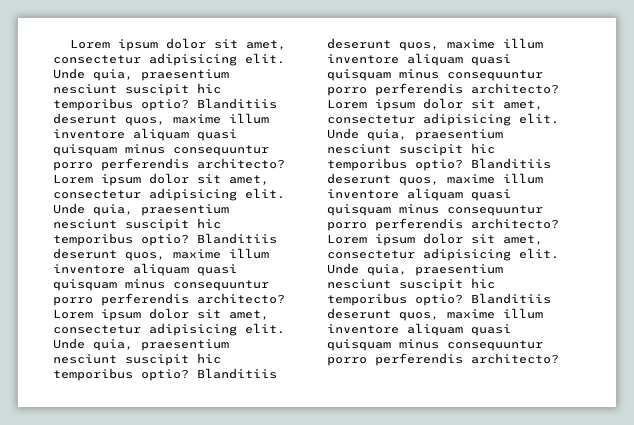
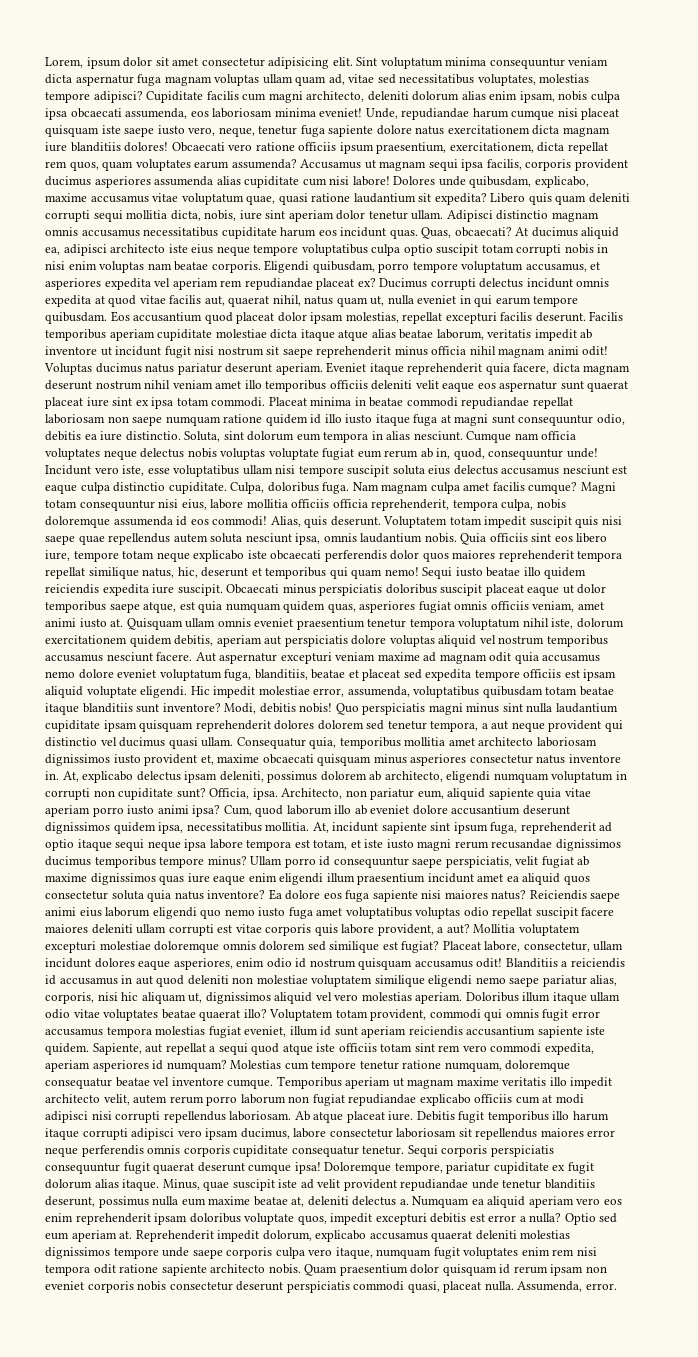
[69,38,286,51] [53,53,285,66] [53,68,229,81] [53,83,221,96] [53,98,277,111] [53,113,269,126] [53,128,237,141] [53,144,269,156] [53,158,285,171] [53,173,269,186] [53,188,285,201] [53,203,229,216] [53,218,221,231] [53,233,277,246] [53,248,269,261] [53,263,237,276] [53,279,269,291] [53,293,285,306] [53,308,269,321] [53,323,285,336] [53,338,229,351] [53,353,221,366] [53,368,277,381] [327,38,543,51] [327,53,511,66] [327,69,543,81] [327,83,559,96] [327,98,543,111] [327,113,559,126] [327,128,503,141] [327,143,495,156] [327,158,551,171] [327,173,543,186] [327,188,511,201] [327,204,543,216] [327,218,559,231] [327,233,543,246] [327,248,559,261] [327,263,503,276] [327,278,495,291] [327,293,551,306] [327,308,543,321] [327,323,511,336] [327,339,543,351] [327,353,559,366] Lorem ipsum dolor sit amet, consectetur adipisicing elit. Unde quia, praesentium nesciunt suscipit hic temporibus optio? Blanditiis deserunt quos, maxime illum inventore aliquam quasi quisquam minus consequuntur porro perferendis architecto? Lorem ipsum dolor sit amet, consectetur adipisicing elit. Unde quia, praesentium nesciunt suscipit hic temporibus optio? Blanditiis deserunt quos, maxime illum inventore aliquam quasi quisquam minus consequuntur porro perferendis architecto? Lorem ipsum dolor sit amet, consectetur adipisicing elit. Unde quia, praesentium nesciunt suscipit hic temporibus optio? Blanditiis deserunt quos, maxime illum inventore aliquam quasi quisquam minus consequuntur porro perferendis architecto? Lorem ipsum dolor sit amet, consectetur adipisicing elit. Unde quia, praesentium nesciunt suscipit hic temporibus optio? Blanditiis deserunt quos, maxime illum inventore aliquam quasi quisquam minus consequuntur porro perferendis architecto? Lorem ipsum dolor sit amet, consectetur adipisicing elit. Unde quia, praesentium nesciunt suscipit hic temporibus optio? Blanditiis deserunt quos, maxime illum inventore aliquam quasi quisquam minus consequuntur porro perferendis architecto? -> [45,57,609,69] [45,74,590,86] [45,91,620,103] [45,108,620,120] [45,125,610,137] [45,142,608,154] [45,159,628,171] [45,176,589,188] [45,193,630,205] [45,210,599,222] [45,227,620,239] [45,244,609,256] [45,260,601,273] [45,278,610,290] [45,295,579,307] [45,311,624,324] [45,329,593,341] [45,346,609,358] [44,362,631,375] [45,380,629,392] [45,397,573,409] [45,414,625,426] [45,431,577,443] [45,448,598,460] [45,465,628,477] [45,482,616,494] [45,499,566,511] [45,516,622,528] [45,533,608,545] [45,550,623,562] [45,567,587,579] [45,584,607,596] [45,601,604,613] [45,618,624,630] [45,635,608,647] [45,652,601,664] [45,669,617,681] [45,686,614,698] [45,703,618,715] [45,720,623,732] [45,737,597,749] [45,754,621,766] [45,771,627,783] [45,788,591,800] [45,805,570,817] [45,822,613,834] [45,839,621,851] [45,856,590,868] [45,873,590,885] [45,889,621,902] [45,907,615,919] [45,924,580,936] [45,941,624,953] [45,958,625,970] [45,975,618,987] [45,992,621,1004] [45,1009,600,1021] [45,1026,606,1038] [45,1043,594,1055] [45,1060,571,1072] [45,1076,613,1089] [45,1094,584,1106] [45,1111,609,1123] [45,1128,616,1140] [45,1145,554,1157] [45,1162,594,1174] [45,1179,595,1191] [45,1196,622,1208] [45,1213,618,1225] [45,1230,571,1242] [45,1247,597,1259] [45,1264,607,1276] [45,1281,617,1293] Lorem, ipsum dolor sit amet consectetur adipisicing elit. Sint voluptatum minima consequuntur veniam dicta aspernatur fuga magnam voluptas ullam quam ad, vitae sed necessitatibus voluptates, molestias tempore adipisci? Cupiditate facilis cum magni architecto, deleniti dolorum alias enim ipsam, nobis culpa ipsa obcaecati assumenda, eos laboriosam minima eveniet! Unde, repudiandae harum cumque nisi placeat quisquam iste saepe iusto vero, neque, tenetur fuga sapiente dolore natus exercitationem dicta magnam iure blanditiis dolores! Obcaecati vero ratione officiis ipsum praesentium, exercitationem, dicta repellat rem quos, quam voluptates earum assumenda? Accusamus ut magnam sequi ipsa facilis, corporis provident ducimus asperiores assumenda alias cupiditate cum nisi labore! Dolores unde quibusdam, explicabo, maxime accusamus vitae voluptatum quae, quasi ratione laudantium sit expedita? Libero quis quam deleniti corrupti sequi mollitia dicta, nobis, iure sint aperiam dolor tenetur ullam. Adipisci distinctio magnam omnis accusamus necessitatibus cupiditate harum eos incidunt quas. Quas, obcaecati? At ducimus aliquid ea, adipisci architecto iste eius neque tempore voluptatibus culpa optio suscipit totam corrupti nobis in nisi enim voluptas nam beatae corporis. Eligendi quibusdam, porro tempore voluptatum accusamus, et asperiores expedita vel aperiam rem repudiandae placeat ex? Ducimus corrupti delectus incidunt omnis expedita at quod vitae facilis aut, quaerat nihil, natus quam ut, nulla eveniet in qui earum tempore quibusdam. Eos accusantium quod placeat dolor ipsam molestias, repellat excepturi facilis deserunt. Facilis temporibus aperiam cupiditate molestiae dicta itaque atque alias beatae laborum, veritatis impedit ab inventore ut incidunt fugit nisi nostrum sit saepe reprehenderit minus officia nihil magnam animi odit! Voluptas ducimus natus pariatur deserunt aperiam. Eveniet itaque reprehenderit quia facere, dicta magnam deserunt nostrum nihil veniam amet illo temporibus officiis deleniti velit eaque eos aspernatur sunt quaerat placeat iure sint ex ipsa totam commodi. Placeat minima in beatae commodi repudiandae repellat laboriosam non saepe numquam ratione quidem id illo iusto itaque fuga at magni sunt consequuntur odio, debitis ea iure distinctio. Soluta, sint dolorum eum tempora in alias nesciunt. Cumque nam officia voluptates neque delectus nobis voluptas voluptate fugiat eum rerum ab in, quod, consequuntur unde! Incidunt vero iste, esse voluptatibus ullam nisi tempore suscipit soluta eius delectus accusamus nesciunt est eaque culpa distinctio cupiditate. Culpa, doloribus fuga. Nam magnam culpa amet facilis cumque? Magni totam consequuntur nisi eius, labore mollitia officiis officia reprehenderit, tempora culpa, nobis doloremque assumenda id eos commodi! Alias, quis deserunt. Voluptatem totam impedit suscipit quis nisi saepe quae repellendus autem soluta nesciunt ipsa, omnis laudantium nobis. Quia officiis sint eos libero iure, tempore totam neque explicabo iste obcaecati perferendis dolor quos maiores reprehenderit tempora repellat similique natus, hic, deserunt et temporibus qui quam nemo! Sequi iusto beatae illo quidem reiciendis expedita iure suscipit. Obcaecati minus perspiciatis doloribus suscipit placeat eaque ut dolor temporibus saepe atque, est quia numquam quidem quas, asperiores fugiat omnis officiis veniam, amet animi iusto at. Quisquam ullam omnis eveniet praesentium tenetur tempora voluptatum nihil iste, dolorum exercitationem quidem debitis, aperiam aut perspiciatis dolore voluptas aliquid vel nostrum temporibus accusamus nesciunt facere. Aut aspernatur excepturi veniam maxime ad magnam odit quia accusamus nemo dolore eveniet voluptatum fuga, blanditiis, beatae et placeat sed expedita tempore officiis est ipsam aliquid voluptate eligendi. Hic impedit molestiae error, assumenda, voluptatibus quibusdam totam beatae itaque blanditiis sunt inventore? Modi, debitis nobis! Quo perspiciatis magni minus sint nulla laudantium cupiditate ipsam quisquam reprehenderit dolores dolorem sed tenetur tempora, a aut neque provident qui distinctio vel ducimus quasi ullam. Consequatur quia, temporibus mollitia amet architecto laboriosam dignissimos iusto provident et, maxime obcaecati quisquam minus asperiores consectetur natus inventore in. At, explicabo delectus ipsam deleniti, possimus dolorem ab architecto, eligendi numquam voluptatum in corrupti non cupiditate sunt? Officia, ipsa. Architecto, non pariatur eum, aliquid sapiente quia vitae aperiam porro iusto animi ipsa? Cum, quod laborum illo ab eveniet dolore accusantium deserunt dignissimos quidem ipsa, necessitatibus mollitia. At, incidunt sapiente sint ipsum fuga, reprehenderit ad optio itaque sequi neque ipsa labore tempora est totam, et iste iusto magni rerum recusandae dignissimos ducimus temporibus tempore minus? Ullam porro id consequuntur saepe perspiciatis, velit fugiat ab maxime dignissimos quas iure eaque enim eligendi illum praesentium incidunt amet ea aliquid quos consectetur soluta quia natus inventore? Ea dolore eos fuga sapiente nisi maiores natus? Reiciendis saepe animi eius laborum eligendi quo nemo iusto fuga amet voluptatibus voluptas odio repellat suscipit facere maiores deleniti ullam corrupti est vitae corporis quis labore provident, a aut? Mollitia voluptatem excepturi molestiae doloremque omnis dolorem sed similique est fugiat? Placeat labore, consectetur, ullam incidunt dolores eaque asperiores, enim odio id nostrum quisquam accusamus odit! Blanditiis a reiciendis id accusamus in aut quod deleniti non molestiae voluptatem similique eligendi nemo saepe pariatur alias, corporis, nisi hic aliquam ut, dignissimos aliquid vel vero molestias aperiam. Doloribus illum itaque ullam odio vitae voluptates beatae quaerat illo? Voluptatem totam provident, commodi qui omnis fugit error accusamus tempora molestias fugiat eveniet, illum id sunt aperiam reiciendis accusantium sapiente iste quidem. Sapiente, aut repellat a sequi quod atque iste officiis totam sint rem vero commodi expedita, aperiam asperiores id numquam? Molestias cum tempore tenetur ratione numquam, doloremque consequatur beatae vel inventore cumque. Temporibus aperiam ut magnam maxime veritatis illo impedit architecto velit, autem rerum porro laborum non fugiat repudiandae explicabo officiis cum at modi adipisci nisi corrupti repellendus laboriosam. Ab atque placeat iure. Debitis fugit temporibus illo harum itaque corrupti adipisci vero ipsam ducimus, labore consectetur laboriosam sit repellendus maiores error neque perferendis omnis corporis cupiditate consequatur tenetur. Sequi corporis perspiciatis consequuntur fugit quaerat deserunt cumque ipsa! Doloremque tempore, pariatur cupiditate ex fugit dolorum alias itaque. Minus, quae suscipit iste ad velit provident repudiandae unde tenetur blanditiis deserunt, possimus nulla eum maxime beatae at, deleniti delectus a. Numquam ea aliquid aperiam vero eos enim reprehenderit ipsam doloribus voluptate quos, impedit excepturi debitis est error a nulla? Optio sed eum aperiam at. Reprehenderit impedit dolorum, explicabo accusamus quaerat deleniti molestias dignissimos tempore unde saepe corporis culpa vero itaque, numquam fugit voluptates enim rem nisi tempora odit ratione sapiente architecto nobis. Quam praesentium dolor quisquam id rerum ipsam non eveniet corporis nobis consectetur deserunt perspiciatis commodi quasi, placeat nulla. Assumenda, error.

